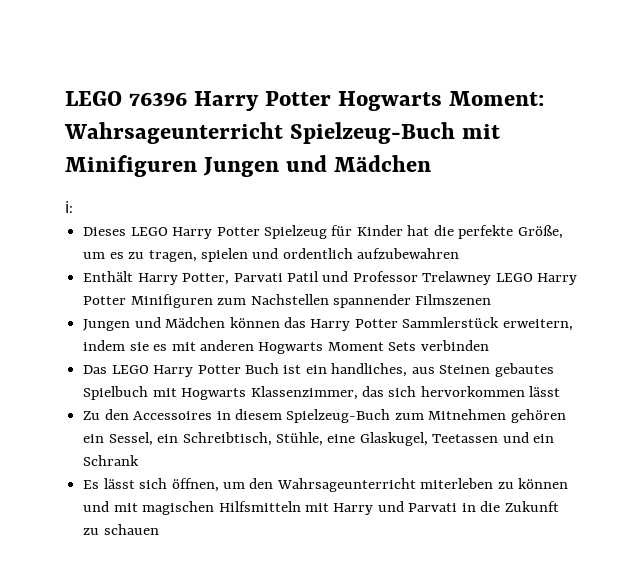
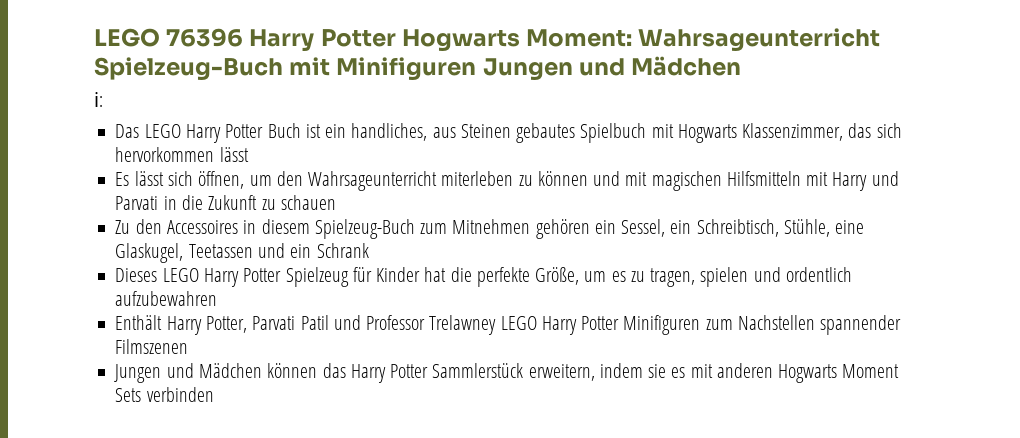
(73, 207) none -> [115,123,902,143] [115,147,249,162] [115,171,899,191] [115,195,336,210] [115,219,865,239] [115,243,369,263] // Das LEGO Harry Potter Buch ist ein handliches, aus Steinen gebautes Spielbuch mit Hogwarts Klassenzimmer, das sich hervorkommen lässt // Es lässt sich öffnen, um den Wahrsageunterricht miterleben zu können und mit magischen Hilfsmitteln mit Harry und Parvati in die Zukunft zu schauen // Zu den Accessoires in diesem Spielzeug-Buch zum Mitnehmen gehören ein Sessel, ein Schreibtisch, Stühle, eine Glaskugel, Teetassen und ein Schrank
[83,363,554,377] [83,386,561,400] [83,409,566,423] [83,432,555,446] [83,455,140,466] [83,478,569,492] [83,501,559,515] [83,524,159,535] // Das LEGO Harry Potter Buch ist ein handliches, aus Steinen gebautes Spielbuch mit Hogwarts Klassenzimmer, das sich hervorkommen lässt // Zu den Accessoires in diesem Spielzeug-Buch zum Mitnehmen gehören ein Sessel, ein Schreibtisch, Stühle, eine Glaskugel, Teetassen und ein Schrank // Es lässt sich öffnen, um den Wahrsageunterricht miterleben zu können und mit magischen Hilfsmitteln mit Harry und Parvati in die Zukunft zu schauen -> (214, 394) none

